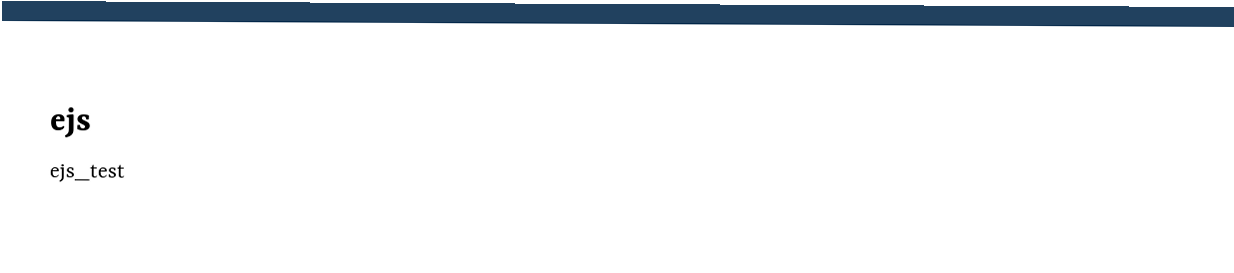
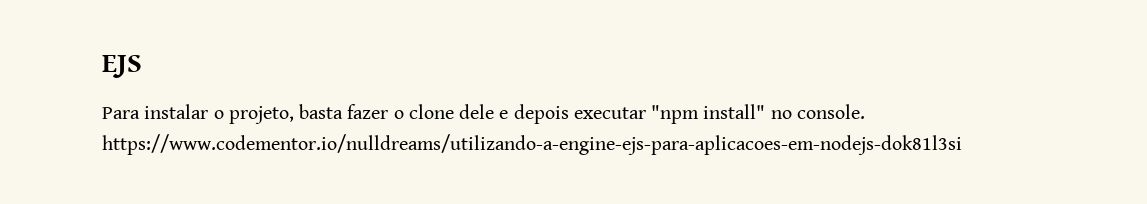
[49,107,92,139] [49,164,125,183] ejs // ejs_test -> [102,55,142,78] [102,104,865,124] [102,134,962,155] EJS // Para instalar o projeto, basta fazer o clone dele e depois executar "npm install" no console. https://www.codementor.io/nulldreams/utilizando-a-engine-ejs-para-aplicacoes-em-nodejs-dok81l3si

